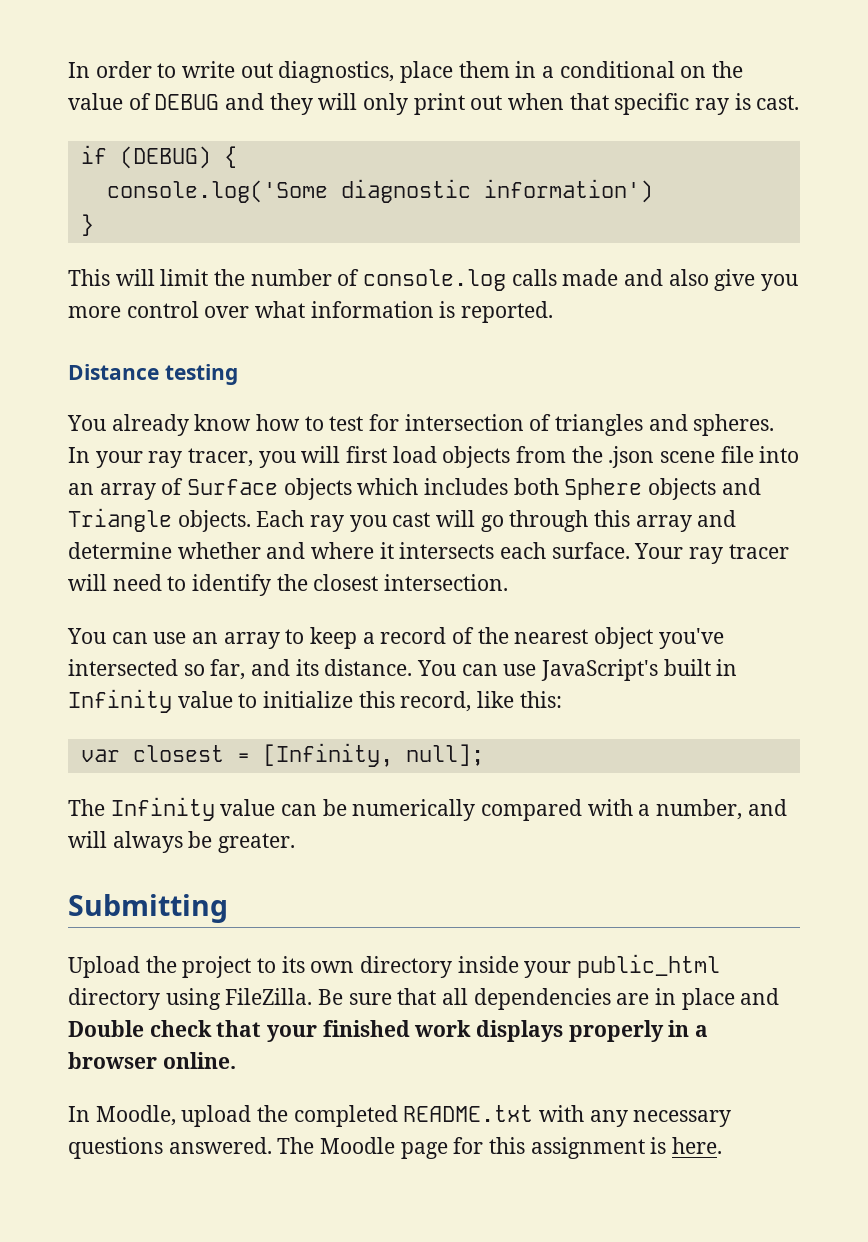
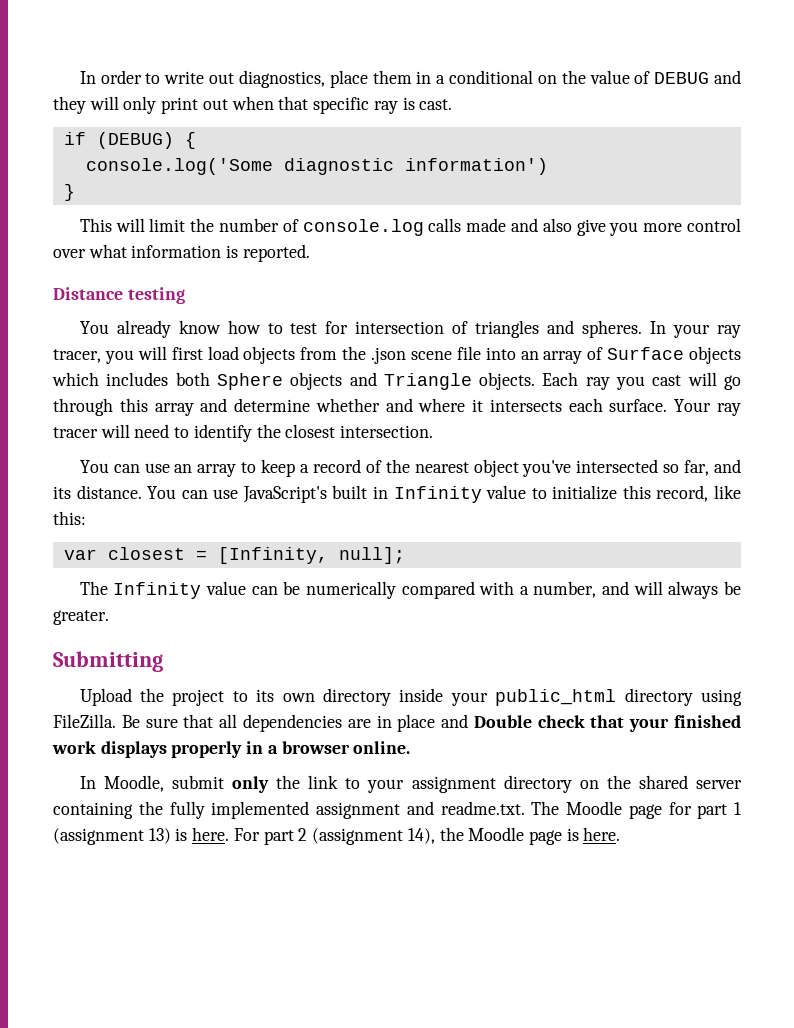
[181,1105,732,1127] [68,1137,645,1159] upload the completed README.txt with any necessary questions answered. The Moodle page for this assignment -> [171,775,742,793] [53,801,741,819] [53,827,562,845] submit only the link to your assignment directory on the shared server containing the fully implemented assignment and readme.txt. The Moodle page for part 1 (assignment 13) is here. For part 2 (assignment 14), the Moodle page

